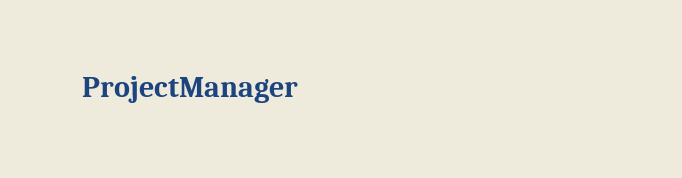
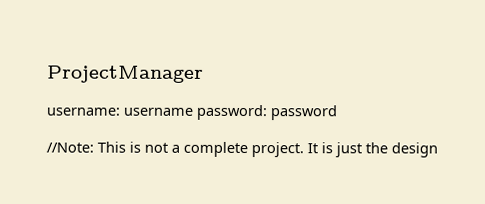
(298, 89) none -> [46,104,337,121] [46,141,438,158] // username: username password: password // //Note: This is not a complete project. It is just the design

